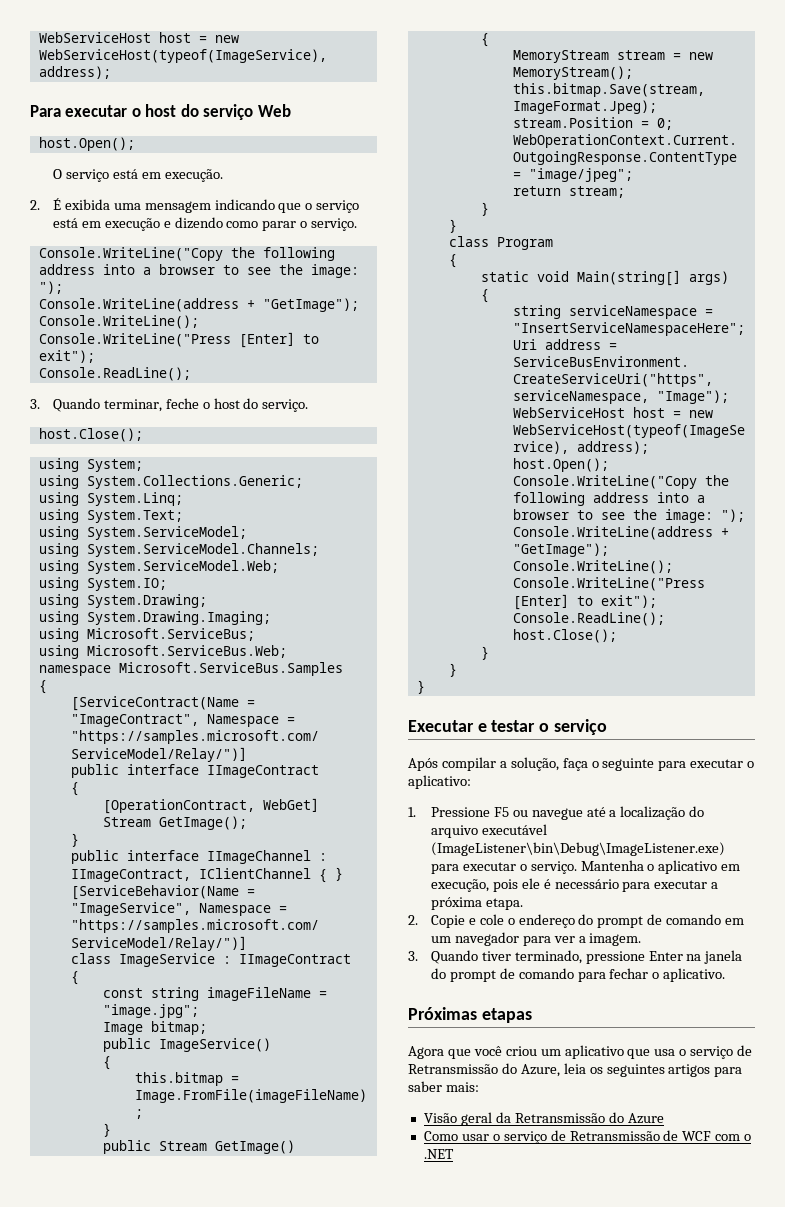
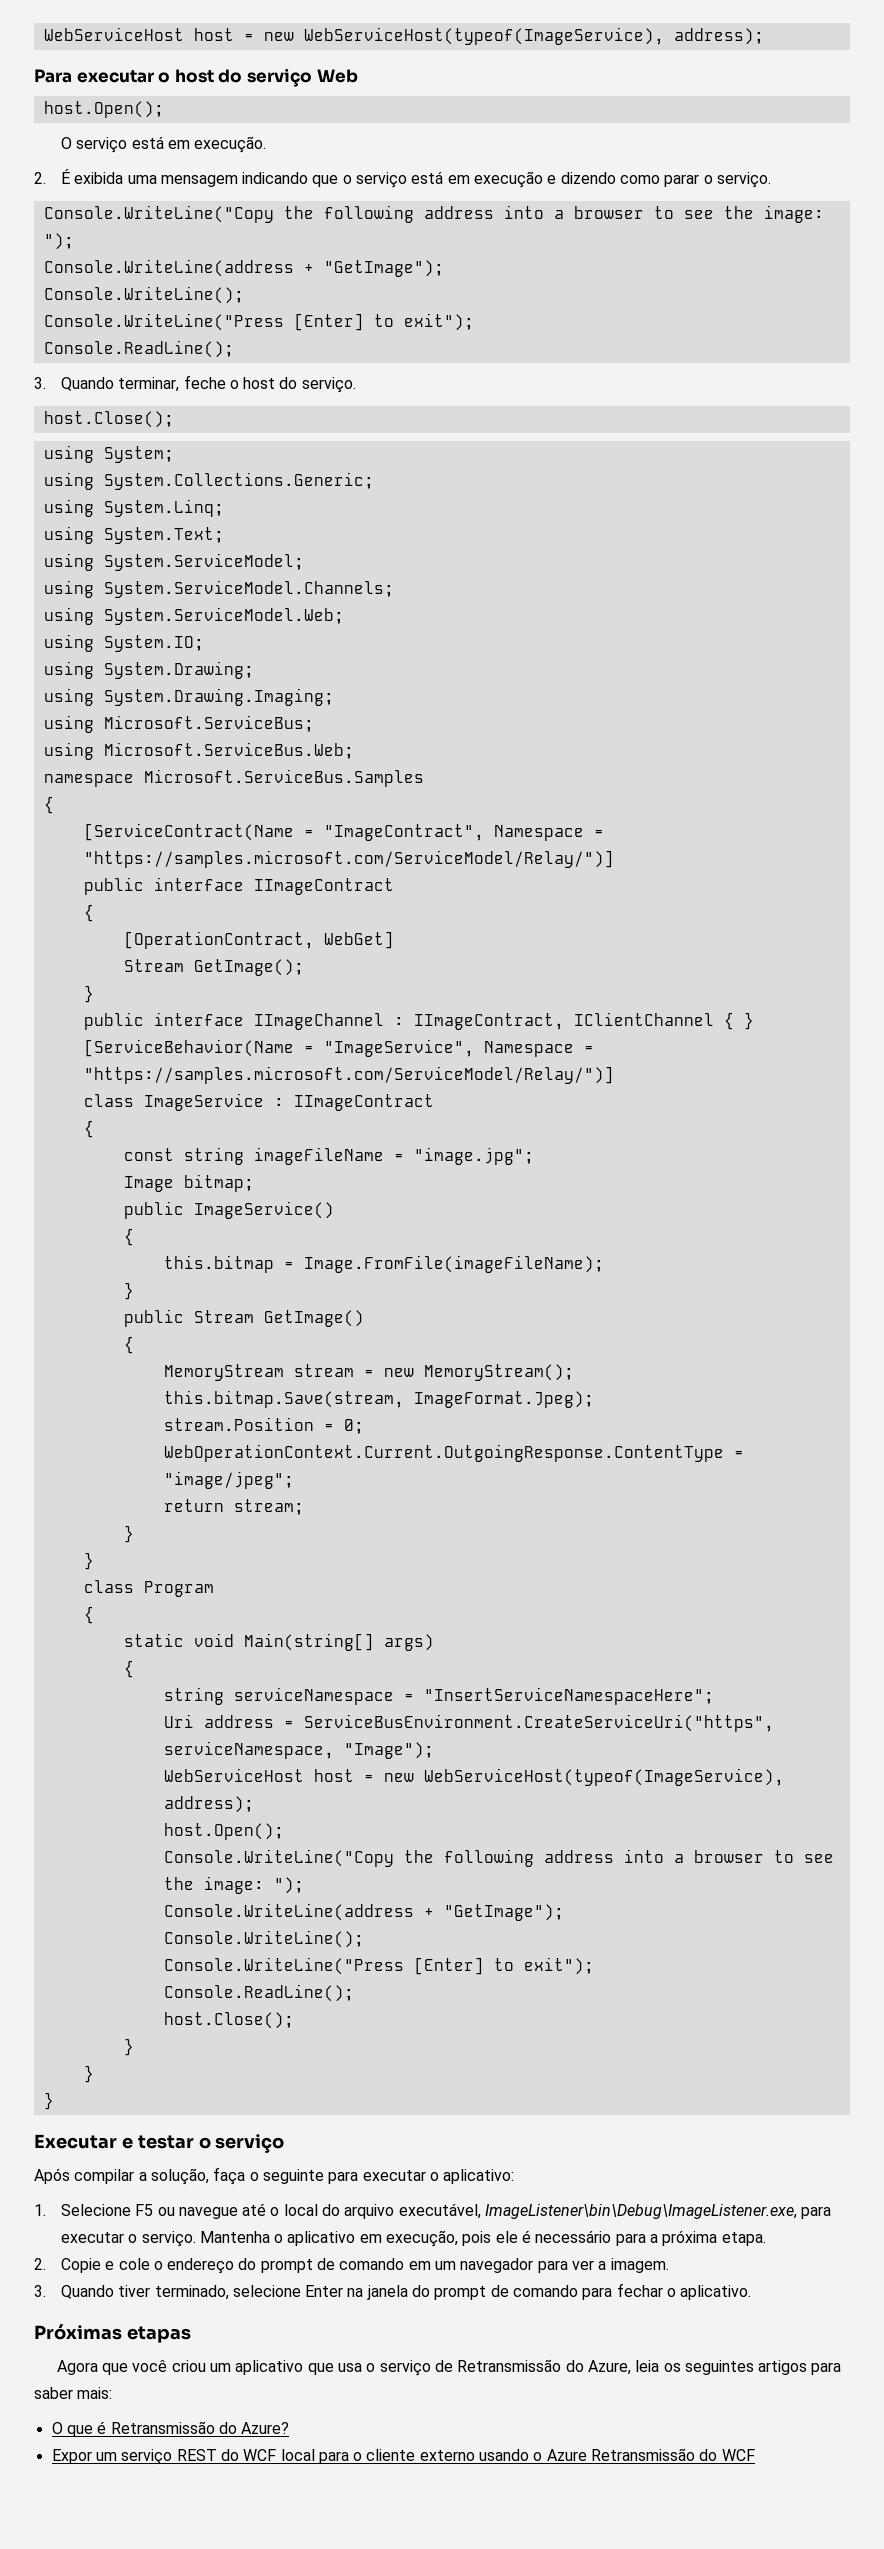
[430,807,490,817] Pressione -> [60,2204,131,2216] Selecione
[609,806,705,820] [430,824,547,838] [430,842,725,856] a localização do arquivo executável (ImageListener\bin\Debug\ImageListener.exe) -> [270,2203,798,2219] o local do arquivo executável, ImageListener\bin\Debug\ImageListener.exe,
[654,880,708,889] executar -> (646, 2239) none
[585,951,645,964] pressione -> [232,2285,301,2297] selecione
[423,1112,664,1126] [423,1130,752,1144] [423,1149,454,1159] Visão geral da Retransmissão do Azure // Como usar o serviço de Retransmissão de WCF com o .NET -> [51,2421,290,2437] [51,2448,755,2465] O que é Retransmissão do Azure? // Expor um serviço REST do WCF local para o cliente externo usando o Azure Retransmissão do WCF

